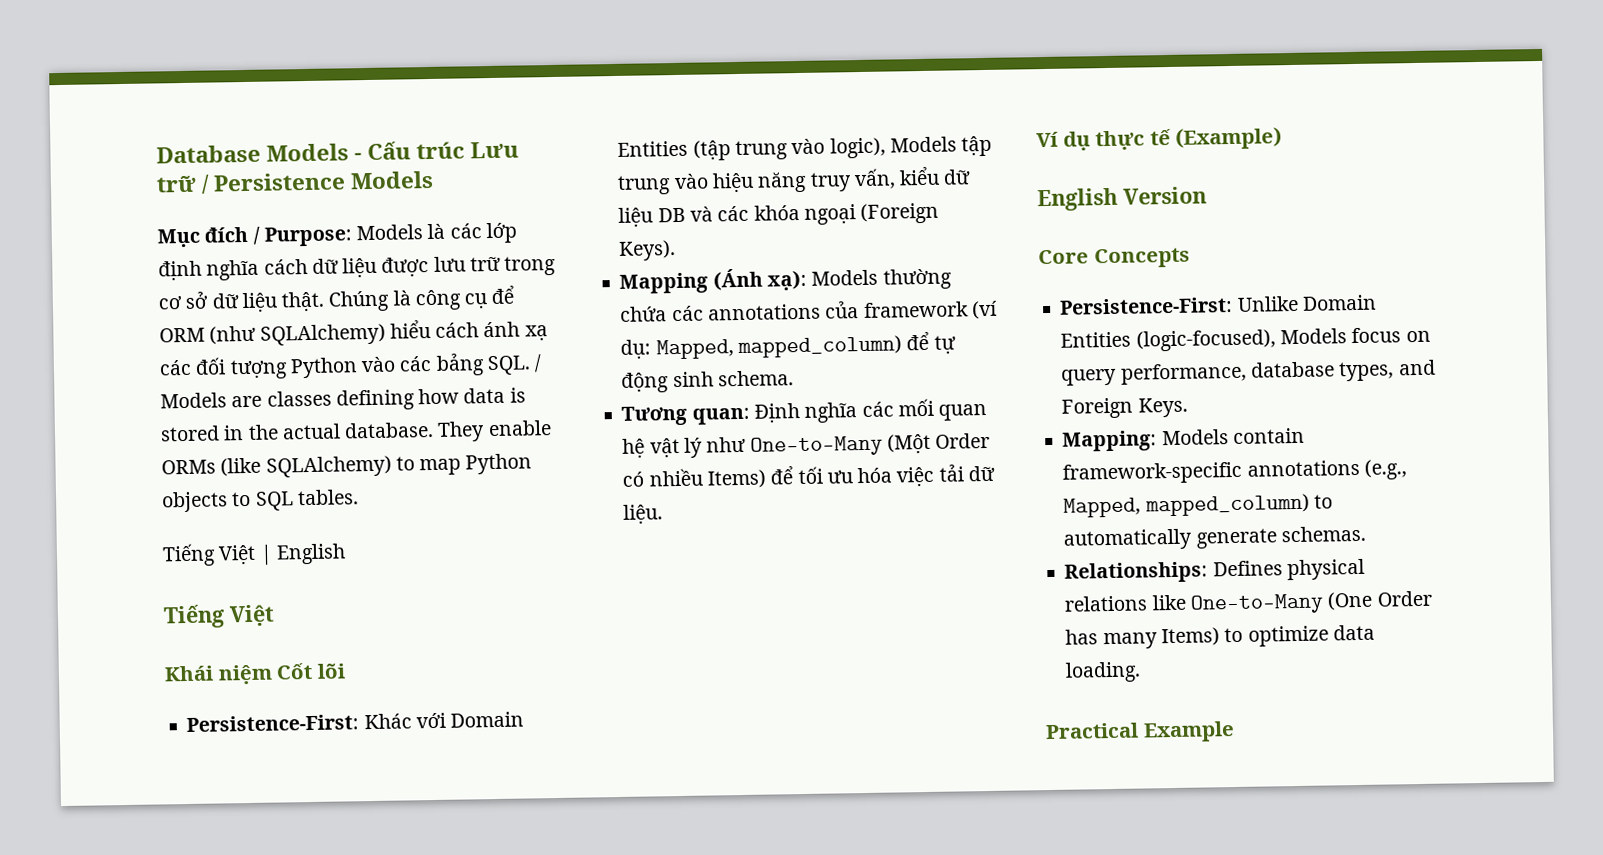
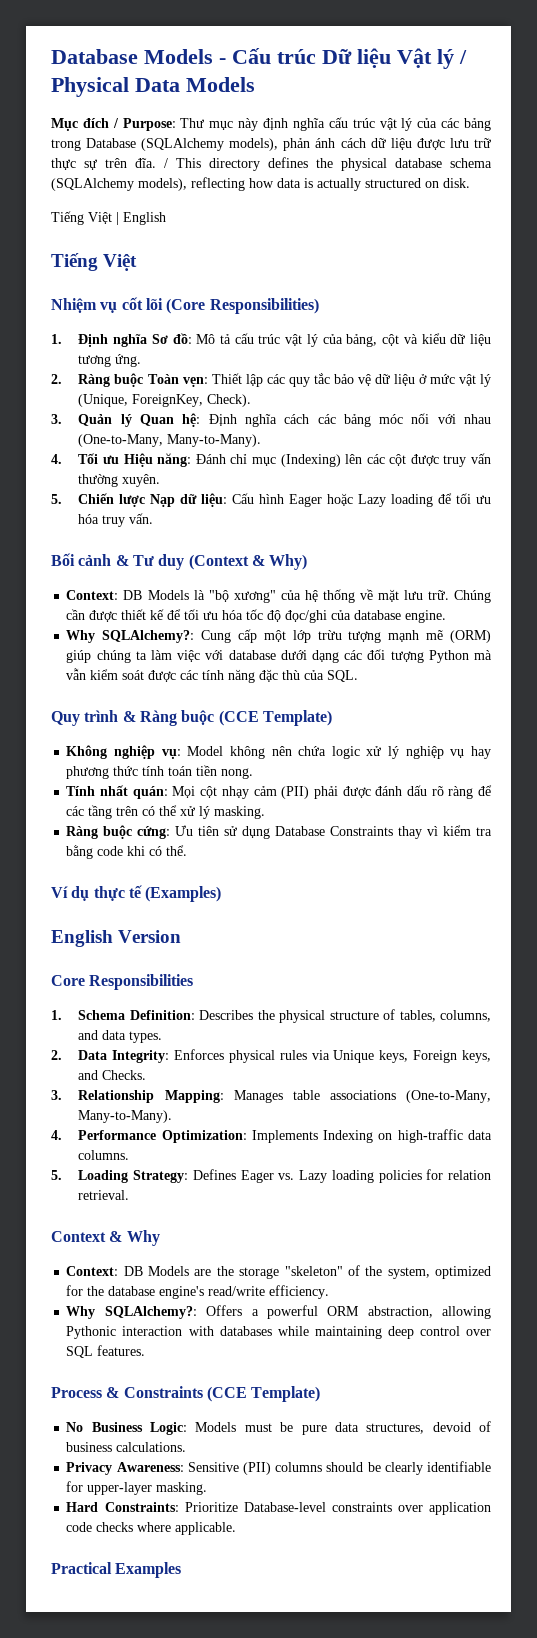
[470,141,520,159] [156,172,347,194] Lưu trữ / Persistence -> [322,48,467,69] [51,77,180,97] Dữ liệu Vật lý / Physical Data
[356,222,517,244] [158,259,260,281] Models là các lớp định nghĩa -> [180,117,492,131] [51,138,336,151] Thư mục này định nghĩa cấu trúc vật lý của các bảng trong Database (SQLAlchemy models), phản ánh
[504,255,557,276] [158,285,515,313] [159,320,548,346] [159,353,543,380] [160,387,526,411] [160,420,552,442] [161,453,533,478] [161,489,359,513] trong cơ sở dữ liệu thật. Chúng là công cụ để ORM (như SQLAlchemy) hiểu cách ánh xạ các đối tượng Python vào các bảng SQL. / Models are classes defining how data is stored in the actual database. They enable ORMs (like SQLAlchemy) to map Python objects to SQL tables. -> [51,157,492,171] [51,177,470,191] thực sự trên đĩa. / This directory defines the physical database schema (SQLAlchemy models), reflecting how data is actually structured on disk.
[164,662,346,685] [186,711,525,733] [617,135,993,161] [617,166,972,195] [618,202,940,227] [618,240,677,261] [619,268,952,294] [620,300,998,322] [620,331,956,360] [621,370,794,393] [621,398,988,426] [622,432,991,458] [622,464,995,489] [623,504,664,524] Khái niệm Cốt lõi // Persistence-First: Khác với Domain Entities (tập trung vào logic), Models tập trung vào hiệu năng truy vấn, kiểu dữ liệu DB và các khóa ngoại (Foreign Keys). // Mapping (Ánh xạ): Models thường chứa các annotations của framework (ví dụ: Mapped, mapped_column) để tự động sinh schema. // Tương quan: Định nghĩa các mối quan hệ vật lý như One-to-Many (Một Order có nhiều Items) để tối ưu hóa việc tải dữ liệu. -> [51,297,319,314] [51,333,492,347] [78,354,142,367] [51,373,492,387] [78,394,252,407] [51,413,491,427] [78,434,262,447] [51,453,491,467] [78,474,161,487] [51,493,491,507] [78,513,154,527] [51,553,308,570] [66,589,492,603] [66,609,447,623] [66,629,492,643] [66,649,492,663] [66,668,359,683] [51,710,332,726] [66,745,491,759] [66,765,254,779] [66,785,493,799] [66,805,266,819] [66,825,493,839] [66,845,188,859] Nhiệm vụ cốt lõi (Core Responsibilities) // 1. Định nghĩa Sơ đồ: Mô tả cấu trúc vật lý của bảng, cột và kiểu dữ liệu tương ứng. // 2. Ràng buộc Toàn vẹn: Thiết lập các quy tắc bảo vệ dữ liệu ở mức vật lý (Unique, ForeignKey, Check). // 3. Quản lý Quan hệ: Định nghĩa cách các bảng móc nối với nhau (One-to-Many, Many-to-Many). // 4. Tối ưu Hiệu năng: Đánh chỉ mục (Indexing) lên các cột được truy vấn thường xuyên. // 5. Chiến lược Nạp dữ liệu: Cấu hình Eager hoặc Lazy loading để tối ưu hóa truy vấn. // Bối cảnh & Tư duy (Context & Why) // Context: DB Models là "bộ xương" của hệ thống về mặt lưu trữ. Chúng cần được thiết kế để tối ưu hóa tốc độ đọc/ghi của database engine. // Why SQLAlchemy?: Cung cấp một lớp trừu tượng mạnh mẽ (ORM) giúp chúng ta làm việc với database dưới dạng các đối tượng Python mà vẫn kiểm soát được các tính năng đặc thù của SQL. // Quy trình & Ràng buộc (CCE Template) // Không nghiệp vụ: Model không nên chứa logic xử lý nghiệp vụ hay phương thức tính toán tiền nong. // Tính nhất quán: Mọi cột nhạy cảm (PII) phải được đánh dấu rõ ràng để các tầng trên có thể xử lý masking. // Ràng buộc cứng: Ưu tiên sử dụng Database Constraints thay vì kiểm tra bằng code khi có thể.
[1175,127,1283,150] (Example) -> [145,886,222,902] (Examples)
[1093,247,1190,269] [1059,294,1377,315] [1060,327,1431,352] [1061,359,1436,386] [1061,397,1188,419] [1062,427,1305,452] [1062,459,1407,485] [1063,493,1333,518] [1063,525,1366,551] [1064,558,1365,584] [1064,590,1432,615] [1065,624,1375,650] [1065,661,1142,683] Concepts // Persistence-First: Unlike Domain Entities (logic-focused), Models focus on query performance, database types, and Foreign Keys. // Mapping: Models contain framework-specific annotations (e.g., Mapped, mapped_column) to automatically generate schemas. // Relationships: Defines physical relations like One-to-Many (One Order has many Items) to optimize data loading. -> [89,974,194,990] [51,1009,491,1023] [78,1030,163,1043] [51,1049,491,1063] [78,1070,147,1080] [51,1090,491,1103] [78,1110,173,1123] [51,1129,493,1143] [78,1150,130,1160] [51,1169,491,1183] [78,1190,130,1200] [51,1230,160,1246] [66,1265,492,1279] [66,1285,330,1299] [66,1305,491,1319] [66,1326,491,1339] [66,1345,146,1358] [51,1386,321,1402] [66,1421,492,1435] [66,1442,187,1452] [66,1461,491,1475] [66,1481,208,1495] [66,1502,492,1515] [66,1522,237,1535] Responsibilities // 1. Schema Definition: Describes the physical structure of tables, columns, and data types. // 2. Data Integrity: Enforces physical rules via Unique keys, Foreign keys, and Checks. // 3. Relationship Mapping: Manages table associations (One-to-Many, Many-to-Many). // 4. Performance Optimization: Implements Indexing on high-traffic data columns. // 5. Loading Strategy: Defines Eager vs. Lazy loading policies for relation retrieval. // Context & Why // Context: DB Models are the storage "skeleton" of the system, optimized for the database engine's read/write efficiency. // Why SQLAlchemy?: Offers a powerful ORM abstraction, allowing Pythonic interaction with databases while maintaining deep control over SQL features. // Process & Constraints (CCE Template) // No Business Logic: Models must be pure data structures, devoid of business calculations. // Privacy Awareness: Sensitive (PII) columns should be clearly identifiable for upper-layer masking. // Hard Constraints: Prioritize Database-level constraints over application code checks where applicable.
[1142,721,1235,743] Example -> [115,1562,182,1578] Examples

